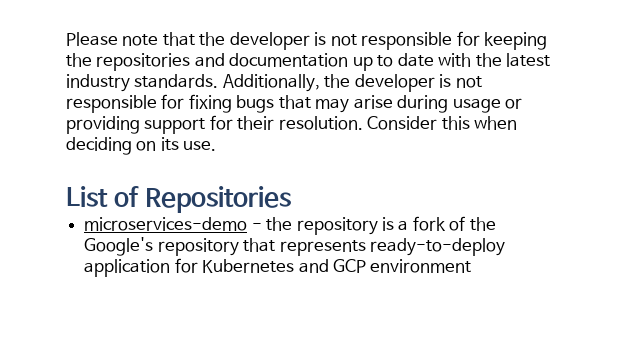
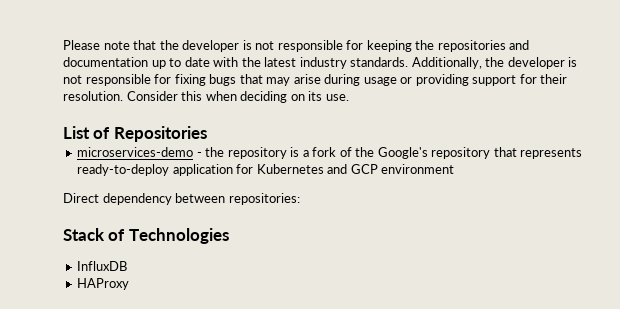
(472, 266) none -> [63,193,300,205] [63,228,229,244] [77,261,128,271] [77,278,130,290] // Direct dependency between repositories: // Stack of Technologies // InfluxDB // HAProxy

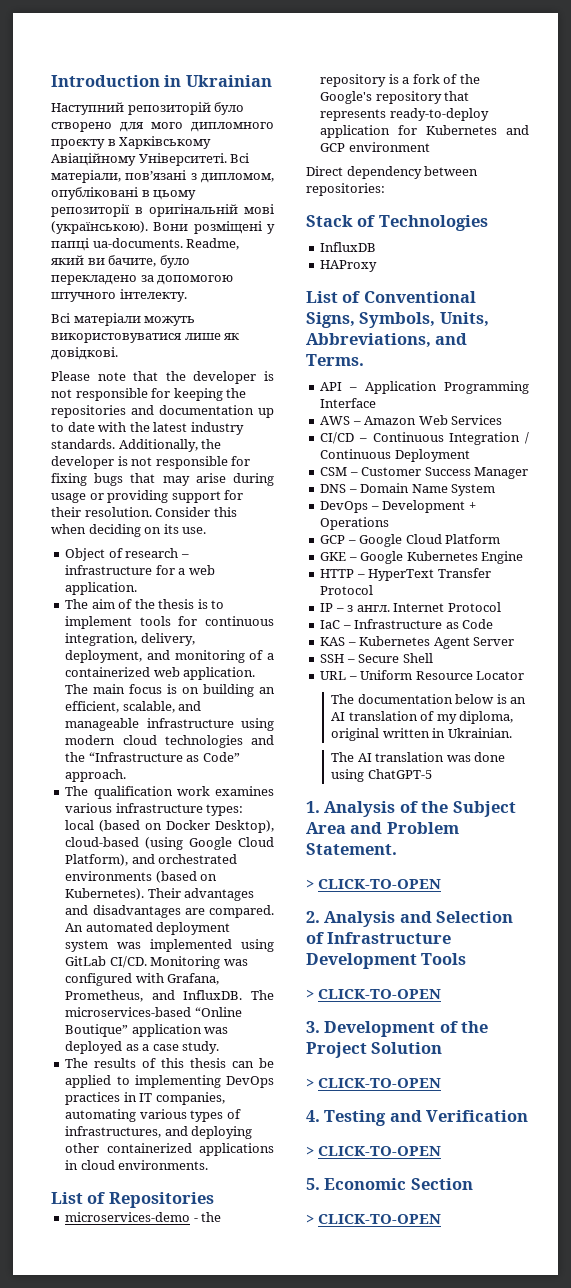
(63, 45) none -> [51,75,272,87] [51,102,245,115] [51,122,274,132] [51,136,212,149] [51,153,250,166] [51,170,274,183] [51,187,197,200] [51,204,274,217] [51,221,275,234] [51,238,240,251] [51,255,190,268] [51,275,234,285] [51,289,187,302] [51,313,196,326] [51,333,240,343] [51,347,118,360] Introduction in Ukrainian // Наступний репозиторій було створено для мого дипломного проєкту в Харківському Авіаційному Університеті. Всі матеріали, пов’язані з дипломом, опубліковані в цьому репозиторії в оригінальній мові (українською). Вони розміщені у папці ua-documents. Readme, який ви бачите, було перекладено за допомогою штучного інтелекту. // Всі матеріали можуть використовуватися лише як довідкові. //
(349, 97) none -> [65,548,189,561] [65,565,215,575] [65,582,138,595] [65,599,225,609] [65,616,274,629] [65,633,195,646] [65,650,274,663] [65,667,256,680] [65,684,275,697] [65,701,202,713] [65,718,274,731] [65,735,274,748] [65,752,240,762] [65,769,127,782] [65,786,274,799] [65,803,244,816] [65,820,274,833] [65,837,274,850] [65,854,238,866] [65,871,218,883] [65,888,255,901] [65,905,274,918] [65,922,231,935] [65,939,274,952] [65,956,248,969] [65,973,220,986] [65,990,274,1002] [65,1007,242,1017] [65,1024,229,1037] [65,1041,220,1054] [65,1058,274,1068] [65,1075,274,1088] [65,1092,225,1105] [65,1109,241,1122] [65,1126,253,1139] [65,1143,274,1156] [65,1160,209,1170] // Object of research – infrastructure for a web application. // The aim of the thesis is to implement tools for continuous integration, delivery, deployment, and monitoring of a containerized web application. The main focus is on building an efficient, scalable, and manageable infrastructure using modern cloud technologies and the “Infrastructure as Code” approach. // The qualification work examines various infrastructure types: local (based on Docker Desktop), cloud-based (using Google Cloud Platform), and orchestrated environments (based on Kubernetes). Their advantages and disadvantages are compared. An automated deployment system was implemented using GitLab CI/CD. Monitoring was configured with Grafana, Prometheus, and InfluxDB. The microservices-based “Online Boutique” application was deployed as a case study. // The results of this thesis can be applied to implementing DevOps practices in IT companies, automating various types of infrastructures, and deploying other containerized applications in cloud environments.
(130, 284) none -> [306,291,476,303] [306,312,489,328] [306,333,468,348] [306,354,364,366] [320,381,529,394] [320,398,377,408] [320,415,503,425] [320,432,529,445] [320,449,470,462] [320,467,529,479] [320,483,496,496] [320,500,476,513] [320,517,390,530] [320,534,501,547] [320,551,524,564] [320,568,491,581] [320,585,374,595] [320,602,501,612] [320,619,494,629] [320,636,515,649] [320,653,433,663] [320,670,525,680] [331,694,527,704] [331,711,514,724] [331,728,512,741] [331,752,506,762] [331,769,432,782] [306,801,516,817] [306,822,459,834] [306,843,397,855] [306,879,442,889] [306,911,514,927] [306,932,452,944] [306,953,467,969] [306,989,442,999] [306,1021,489,1037] [306,1042,443,1058] [306,1078,442,1088] [306,1110,529,1126] [306,1146,442,1156] [306,1178,473,1190] [306,1214,442,1224] // List of Conventional Signs, Symbols, Units, Abbreviations, and Terms. // API – Application Programming Interface // AWS – Amazon Web Services // CI/CD – Continuous Integration / Continuous Deployment // CSM – Customer Success Manager // DNS – Domain Name System // DevOps – Development + Operations // GCP – Google Cloud Platform // GKE – Google Kubernetes Engine // HTTP – HyperText Transfer Protocol // IP – з англ. Internet Protocol // IaC – Infrastructure as Code // KAS – Kubernetes Agent Server // SSH – Secure Shell // URL – Uniform Resource Locator // The documentation below is an AI translation of my diploma, original written in Ukrainian. // The AI translation was done using ChatGPT-5 // 1. Analysis of the Subject Area and Problem Statement. // > CLICK-TO-OPEN // 2. Analysis and Selection of Infrastructure Development Tools // > CLICK-TO-OPEN // 3. Development of the Project Solution // > CLICK-TO-OPEN // 4. Testing and Verification // > CLICK-TO-OPEN // 5. Economic Section // > CLICK-TO-OPEN

